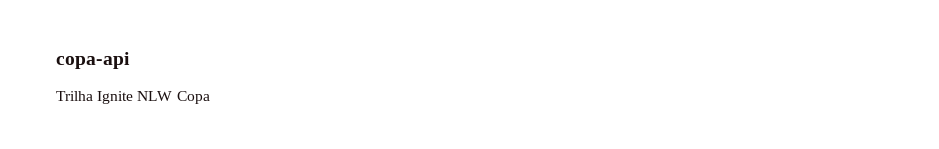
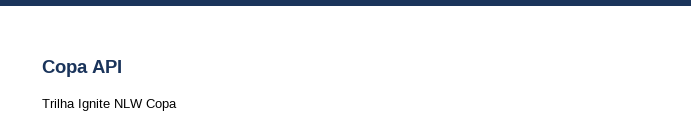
[56,52,130,69] copa-api -> [42,60,122,77] Copa API

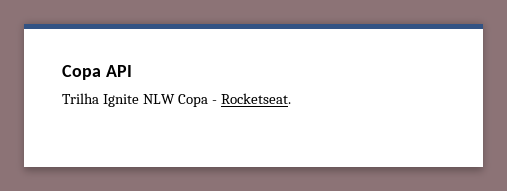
(177, 105) none -> [211,93,291,104] - Rocketseat.

